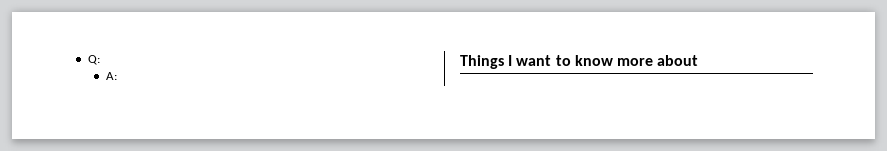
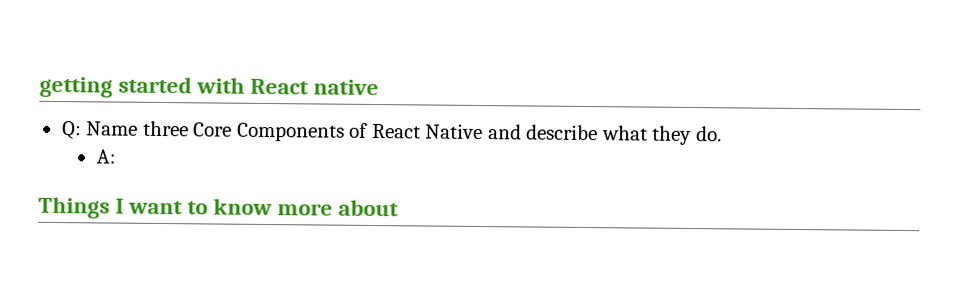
[87,55,100,65] Q: -> [39,76,380,98] [61,120,722,146] getting started with React native // Q: Name three Core Components of React Native and describe what they do.

